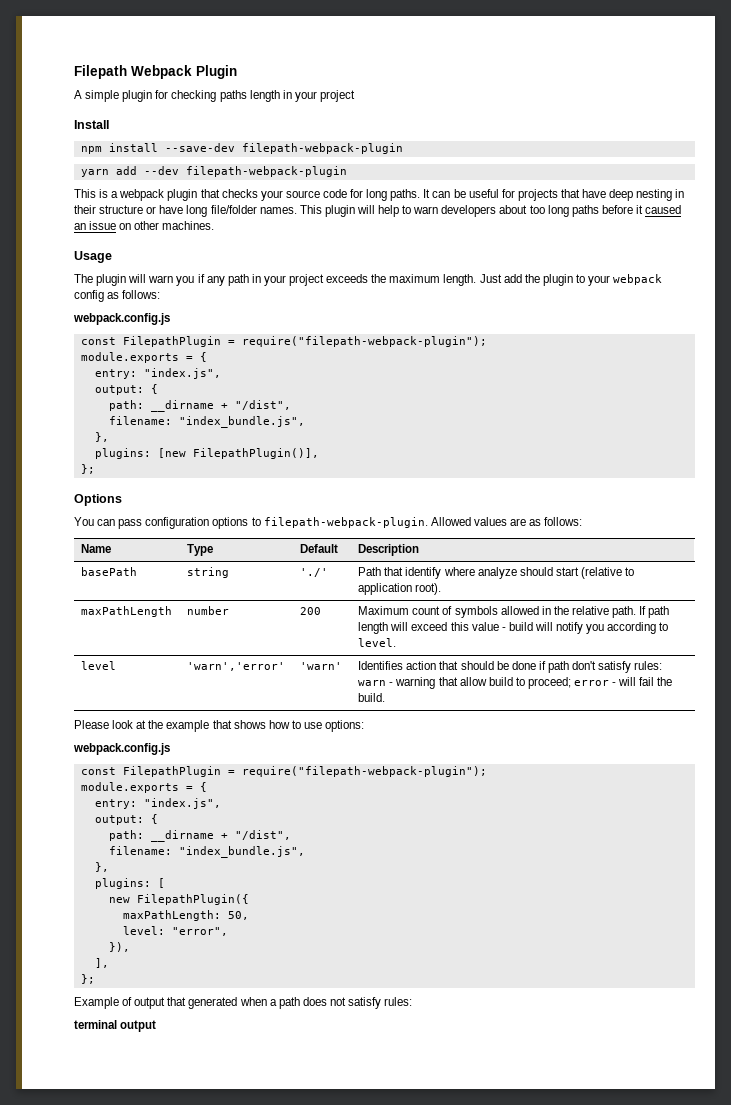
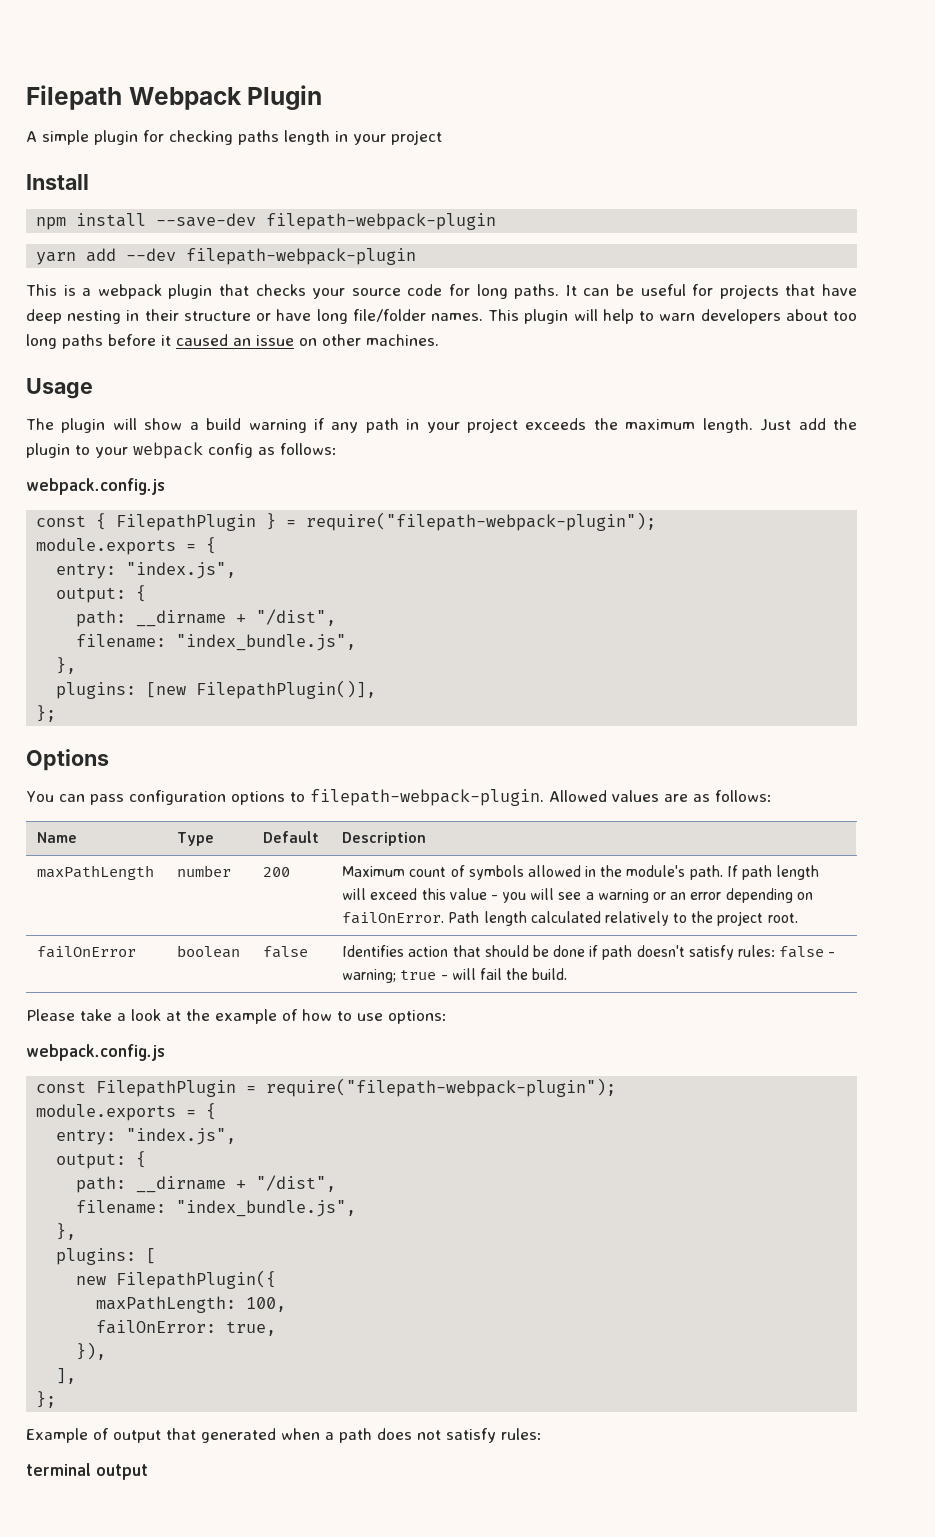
[148,275,195,286] warn you -> [144,418,307,433] show a build warning
[122,336,221,347] FilepathPlugin -> [96,513,277,531] { FilepathPlugin }
[81,567,138,576] [187,567,230,578] [300,568,329,577] [358,567,635,579] [358,583,442,595] // basePath | string | './' | Path that identify where analyze should start (relative to application root). -> (427, 839) none
[571,606,609,615] relative -> [626,865,686,877] module's
[508,622,669,634] [358,638,397,647] [81,661,117,670] [187,662,286,671] [300,662,343,670] build will notify you according to level. // level | 'warn','error' | 'warn' -> [502,888,813,903] [342,911,798,926] [37,946,137,958] [177,945,241,958] [263,946,309,958] you will see a warning or an error depending on failOnError. Path length calculated relatively to the project root. // failOnError | boolean | false
[572,661,663,673] [358,677,610,689] don't satisfy rules: warn - warning that allow build to proceed; error -> [636,945,836,960] [342,969,437,983] doesn't satisfy rules: false - warning; true
(109, 724) none -> [80,1009,126,1021] take a
[212,720,266,729] that shows -> [282,1009,298,1021] of
[227,911,249,920] [122,926,228,936] 50, // level: "error", -> [246,1297,287,1312] [96,1320,277,1336] 100, // failOnError: true,

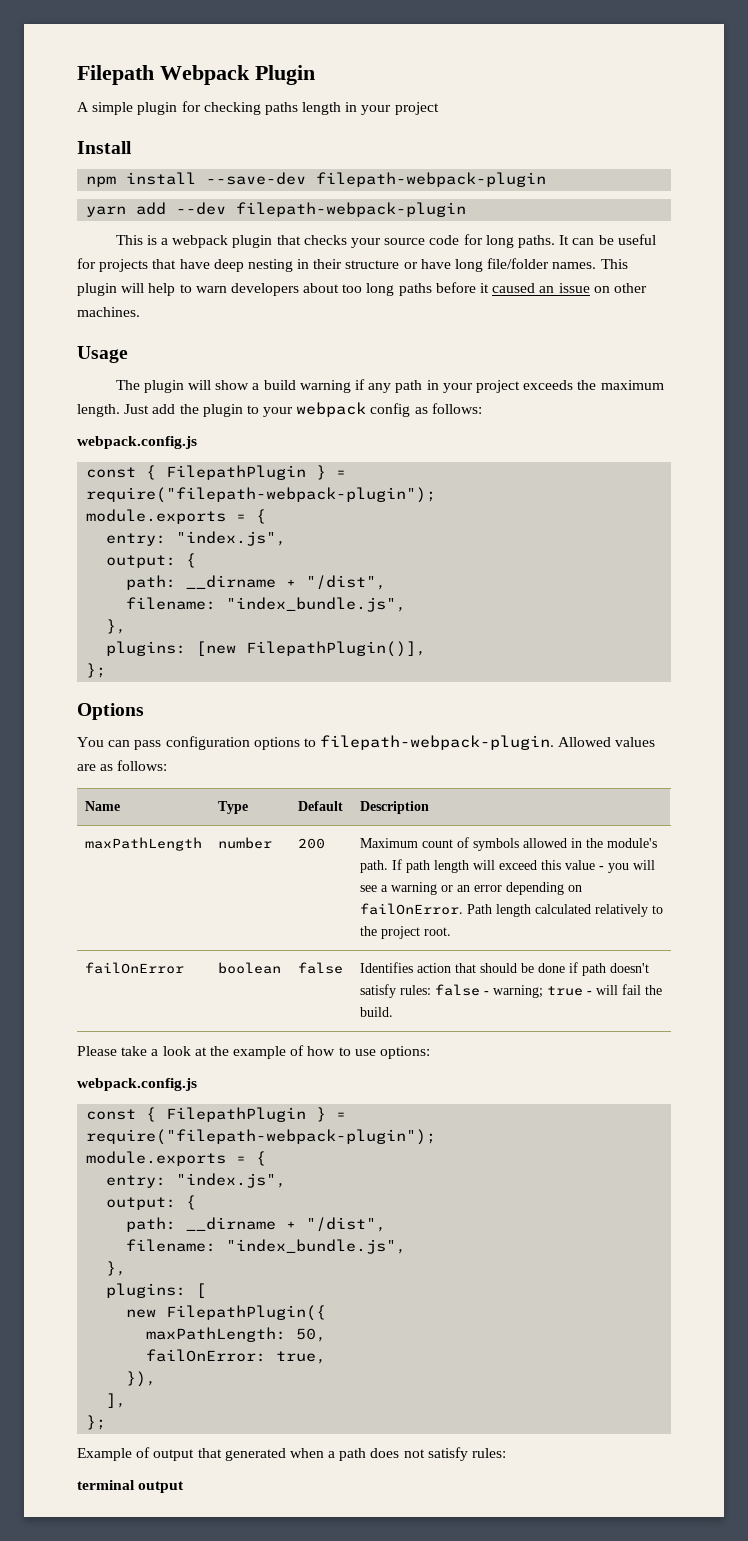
[96,1080,237,1097] FilepathPlugin -> [146,1107,327,1122] { FilepathPlugin }
[246,1297,287,1312] 100, -> [296,1328,327,1342] 50,

